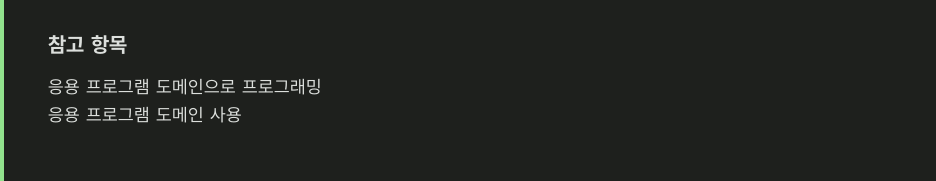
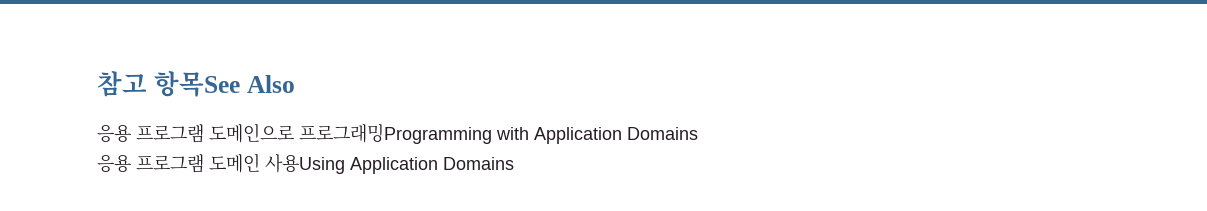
[91,35,127,54] 항목 -> [153,71,295,97] 항목See Also
[242,78,322,95] 프로그래밍 -> [299,123,698,144] 프로그래밍Programming with Application Domains
[210,106,242,123] 사용 -> [265,154,514,174] 사용Using Application Domains

